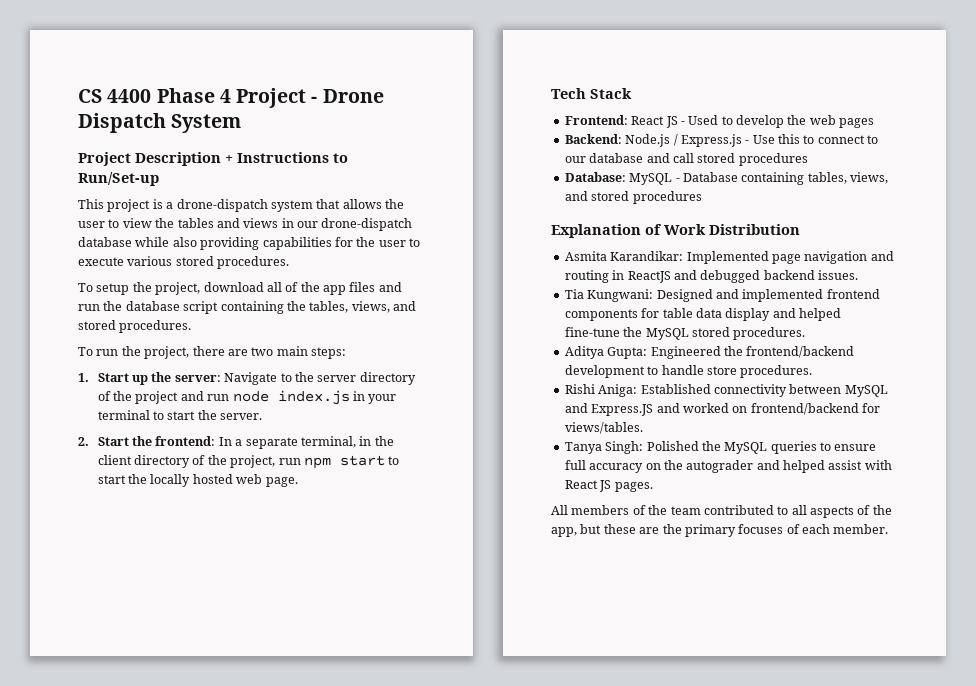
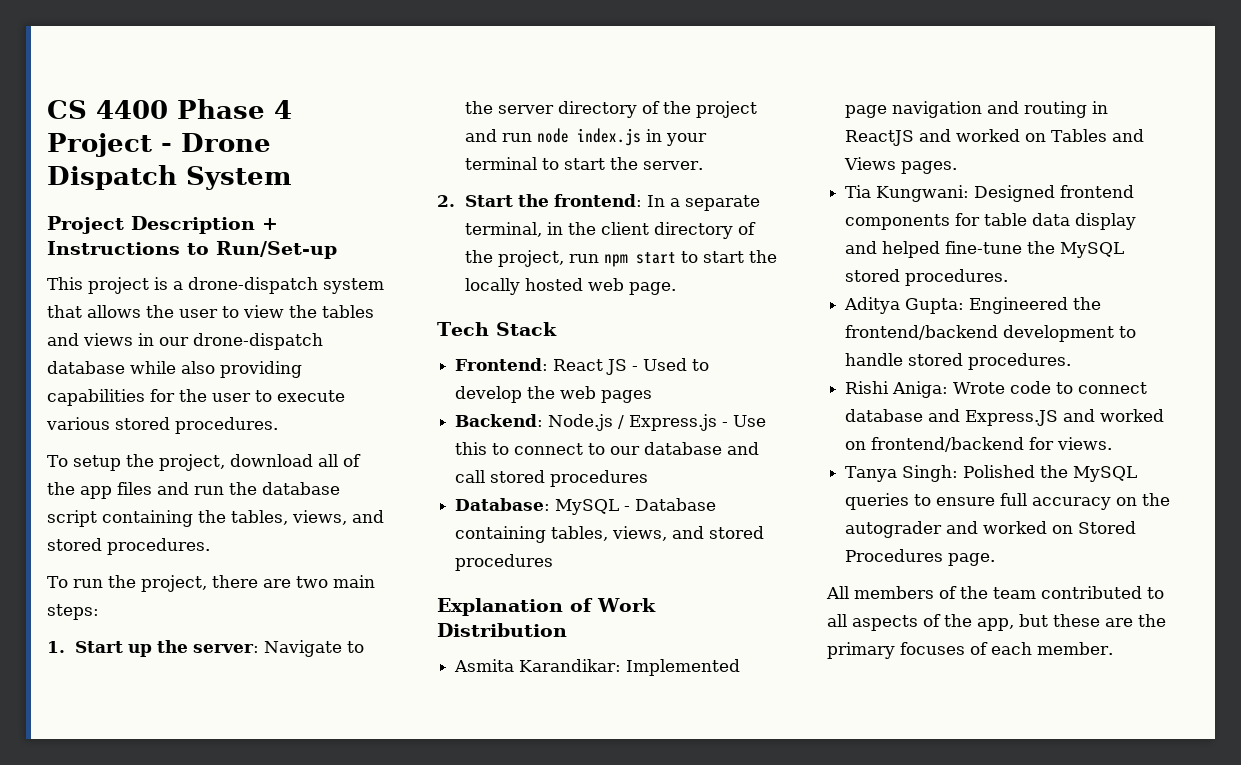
[700,270,858,283] debugged backend issues. -> [956,129,1145,142] [844,157,958,174] worked on Tables and Views pages.
[715,289,824,302] and implemented -> (1056, 193) none
[706,366,737,375] store -> [908,353,964,366] stored
[640,384,888,397] Established connectivity between MySQL -> [953,381,1148,394] [845,409,924,422] Wrote code to connect database
[564,422,643,434] views/tables. -> [1057,437,1113,450] views.
[783,460,892,473] [564,480,653,492] helped assist with React JS pages. -> [983,521,1137,534] [845,549,996,566] worked on Stored Procedures page.

